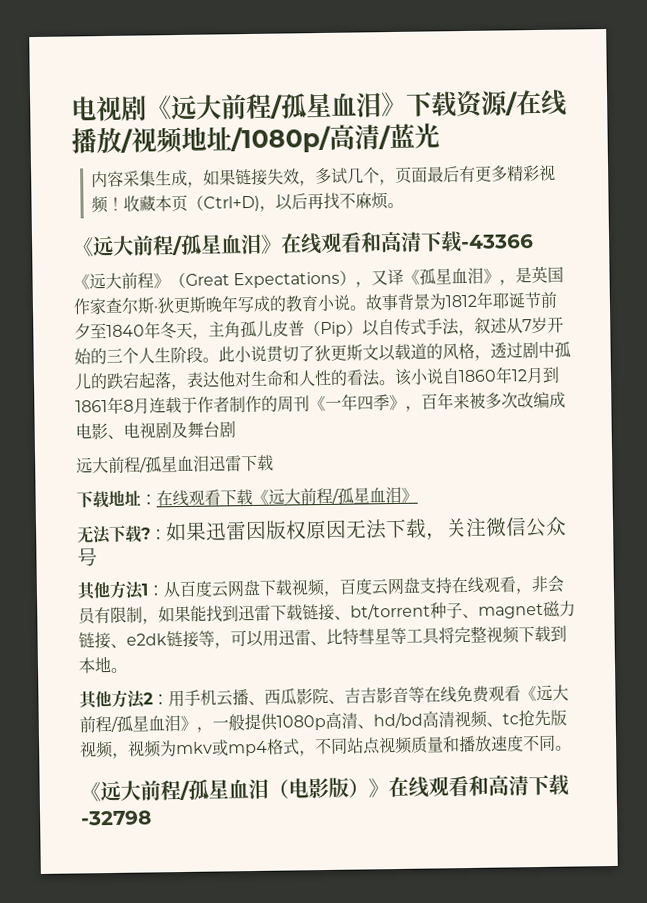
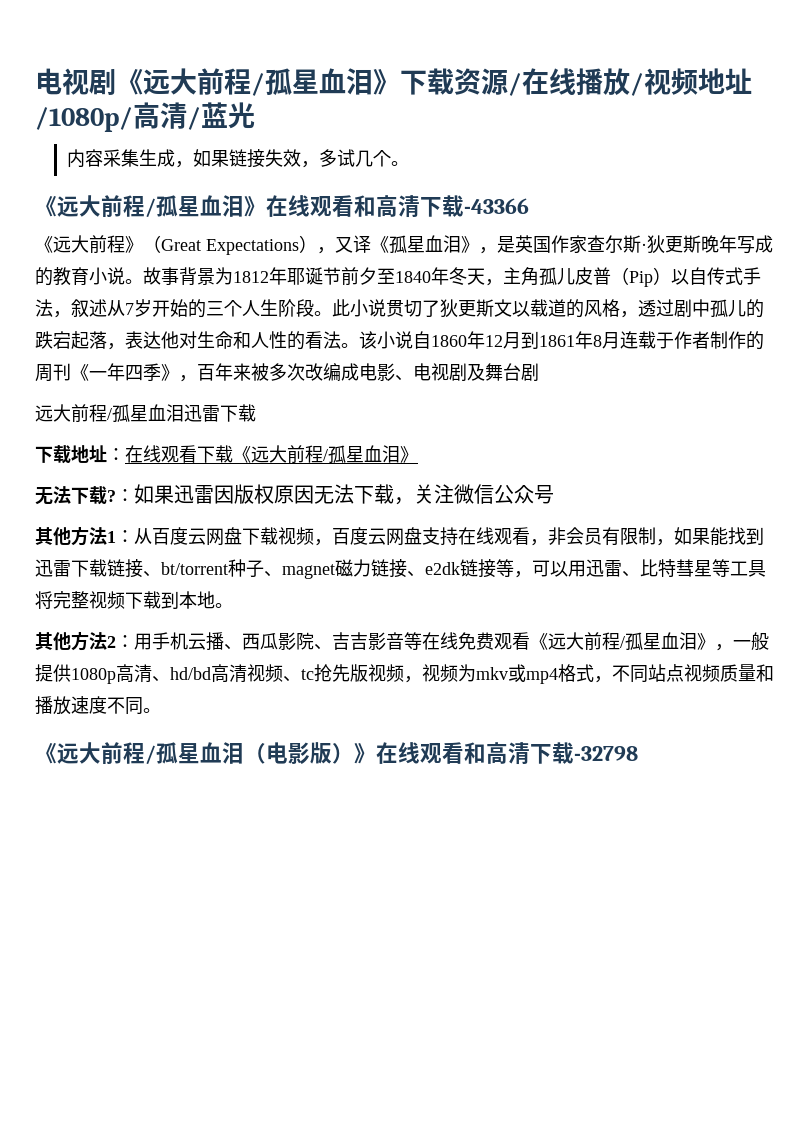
[379,164,557,186] [91,192,389,214] ，页面最后有更多精彩视频！收藏本页（Ctrl+D)，以后再找不麻烦 -> (391, 158) none

